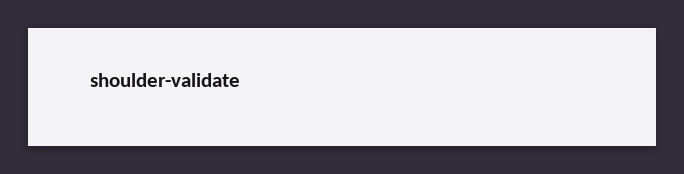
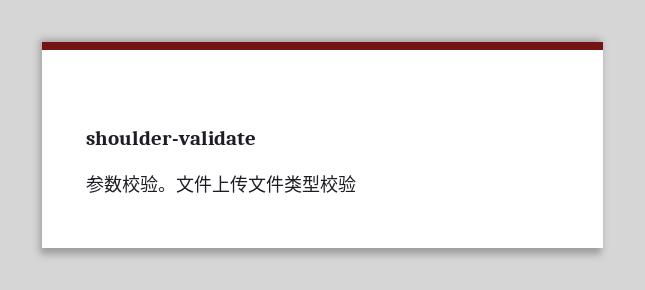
(240, 80) none -> [86,175,356,193] // 参数校验。文件上传文件类型校验

